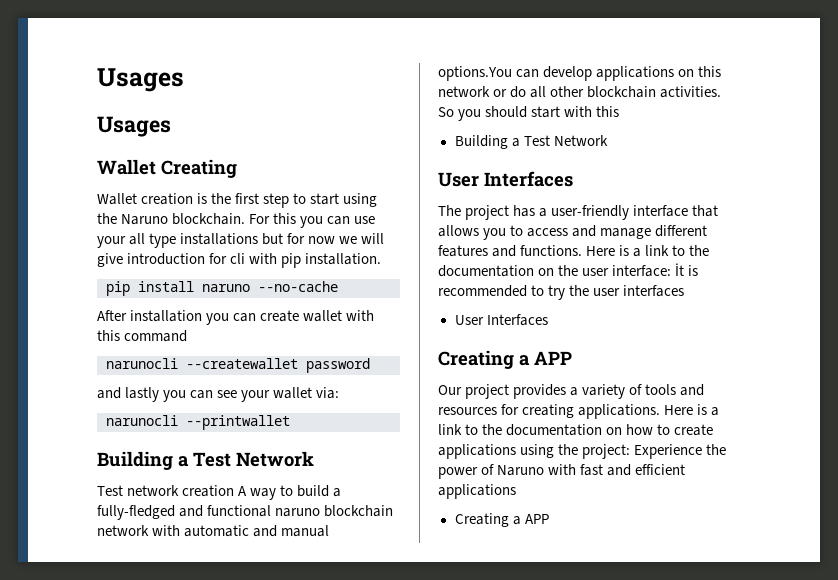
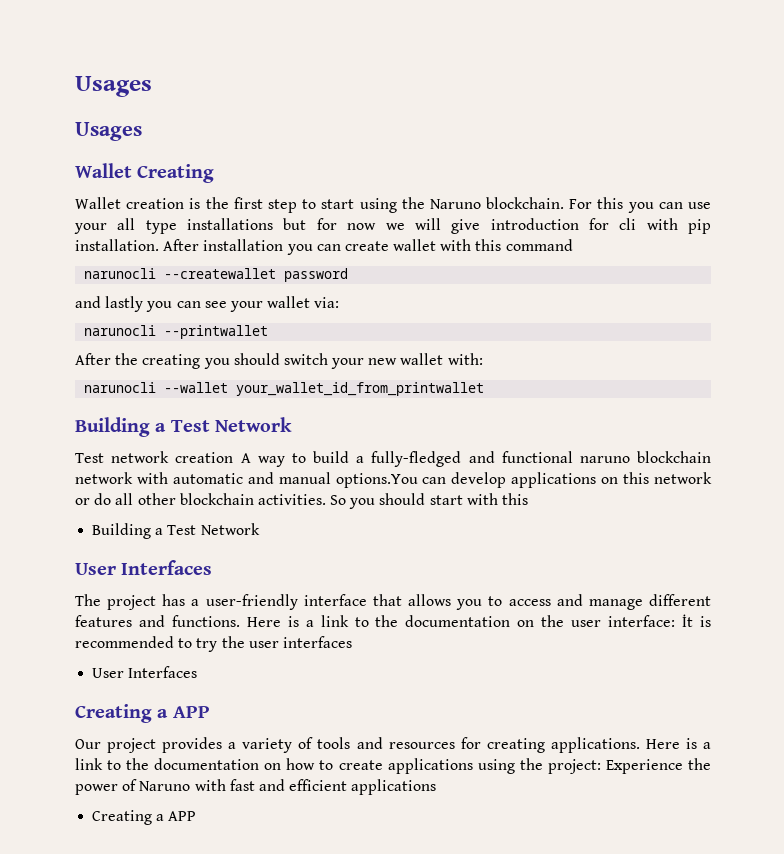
[106,281,338,296] // pip install naruno --no-cache // -> (159, 245) none
(290, 422) none -> [75,353,483,369] [84,382,485,396] // After the creating you should switch your new wallet with: // narunocli --wallet your_wallet_id_from_printwallet

